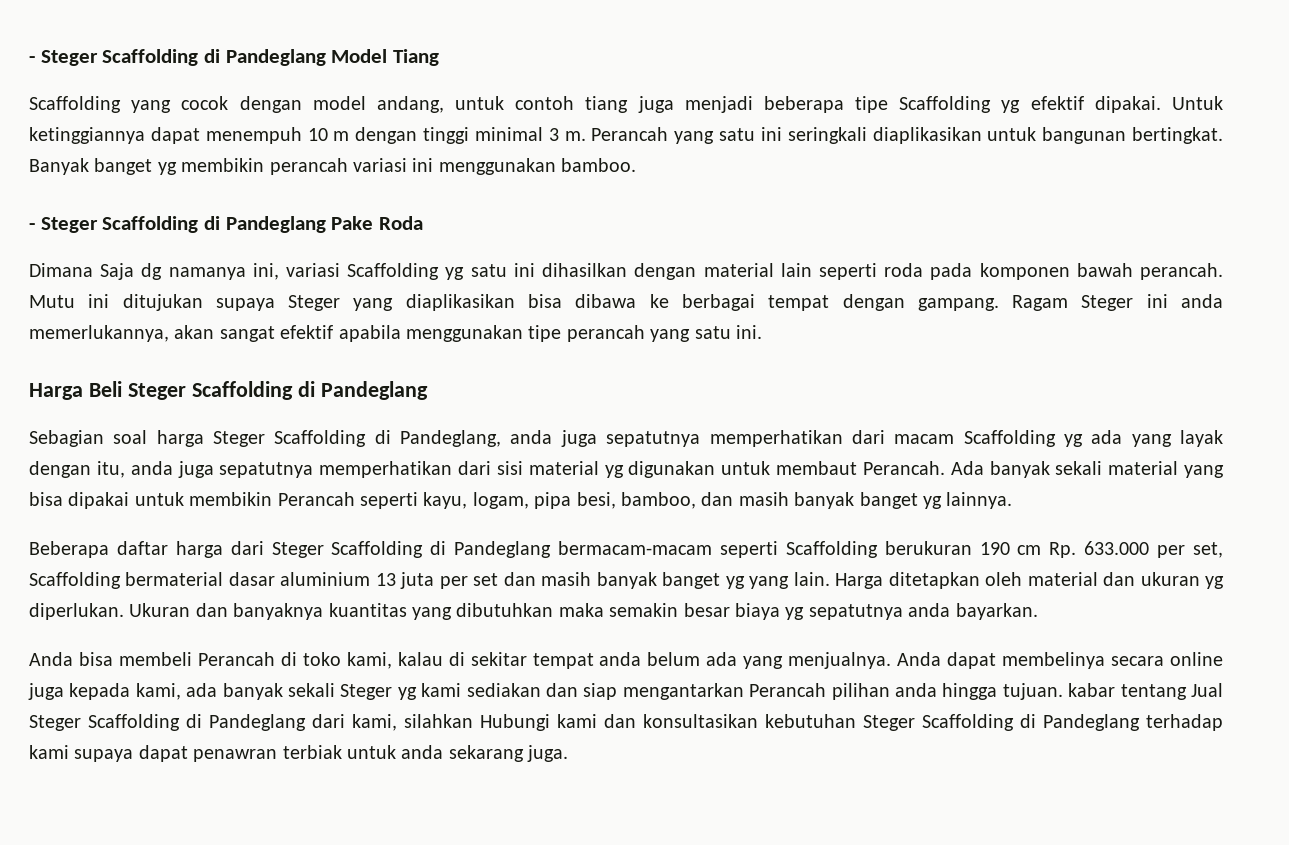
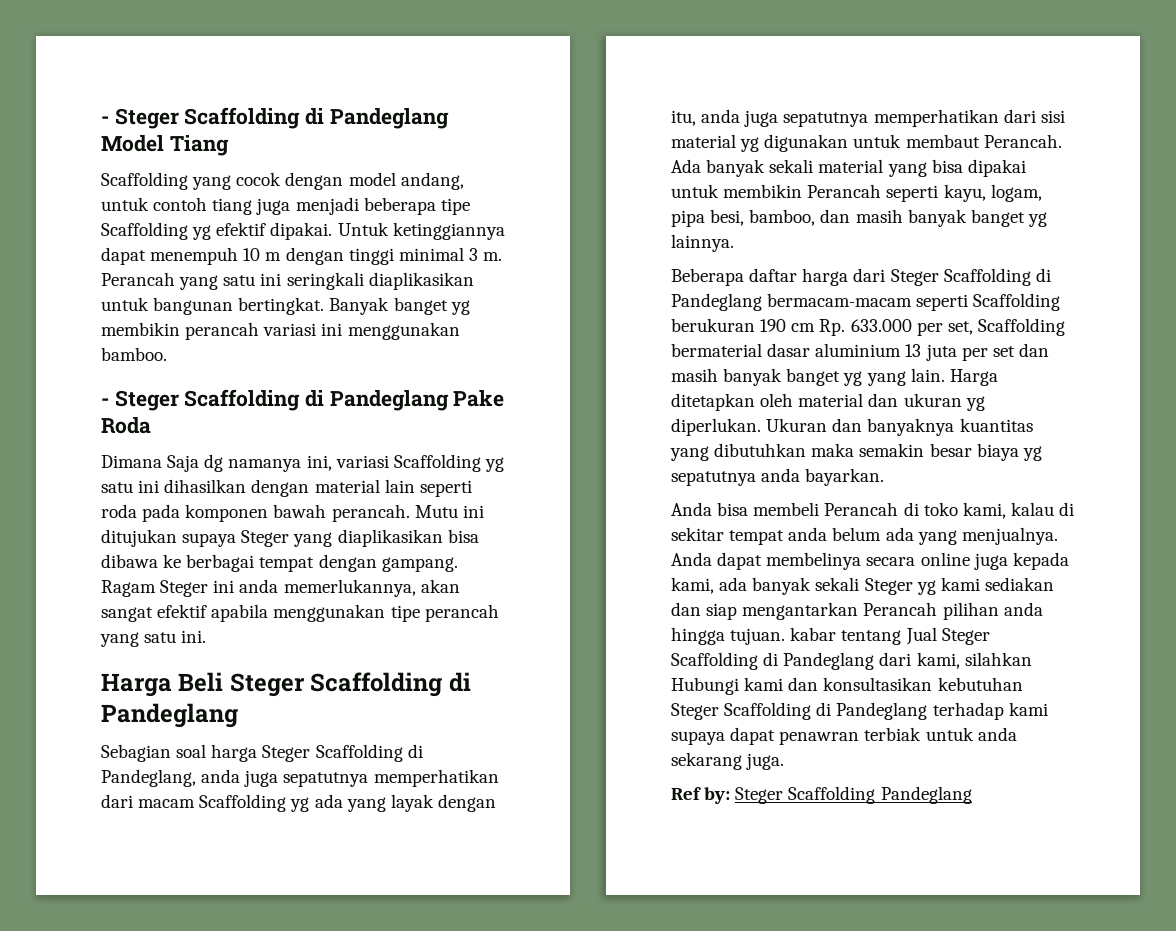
(569, 753) none -> [671,786,972,804] // Ref by: Steger Scaffolding Pandeglang

